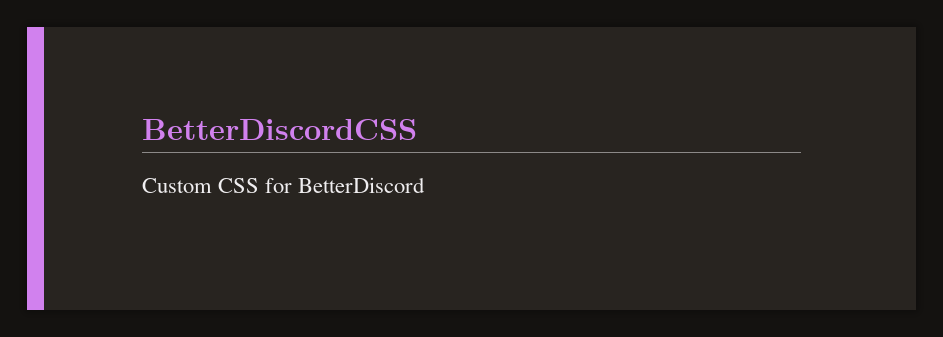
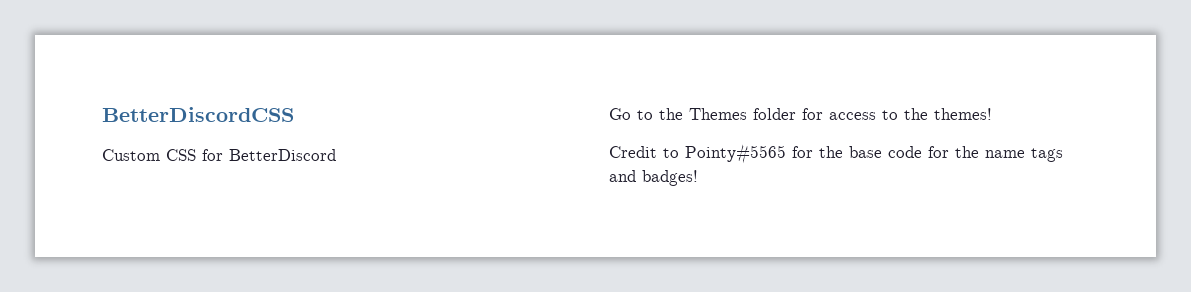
(426, 185) none -> [609,108,992,120] [609,144,1063,164] [609,170,698,186] // Go to the Themes folder for access to the themes! // Credit to Pointy#5565 for the base code for the name tags and badges!

